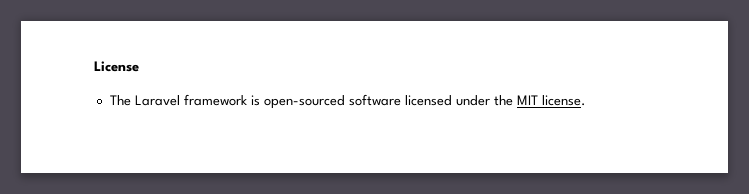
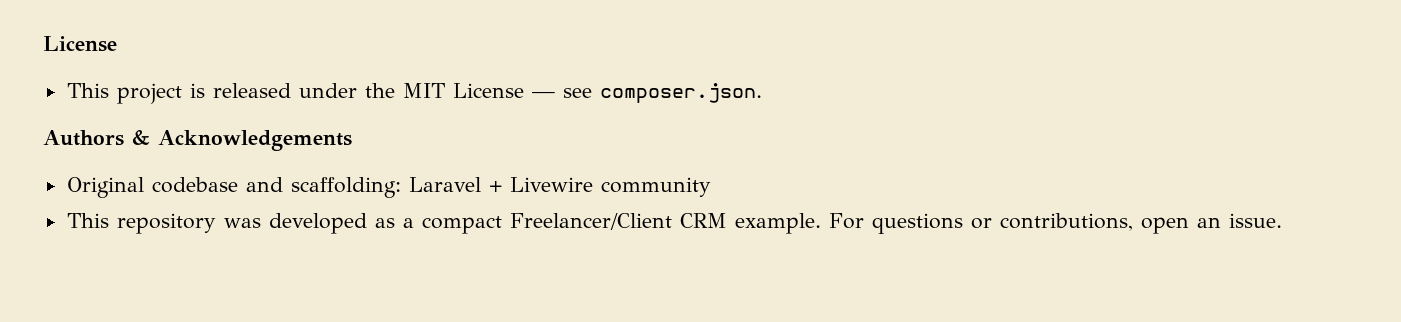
[109,94,586,109] The Laravel framework is open-sourced software licensed under the MIT license. -> [66,83,762,104] [43,130,352,151] [66,177,711,198] [66,213,1282,234] This project is released under the MIT License — see composer.json. // Authors & Acknowledgements // Original codebase and scaffolding: Laravel + Livewire community // This repository was developed as a compact Freelancer/Client CRM example. For questions or contributions, open an issue.

